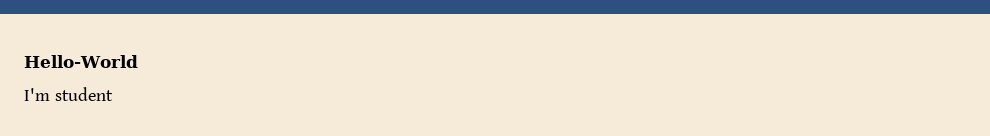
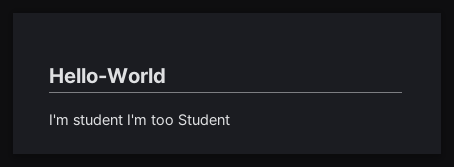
(113, 94) none -> [127,114,231,126] I'm too Student

